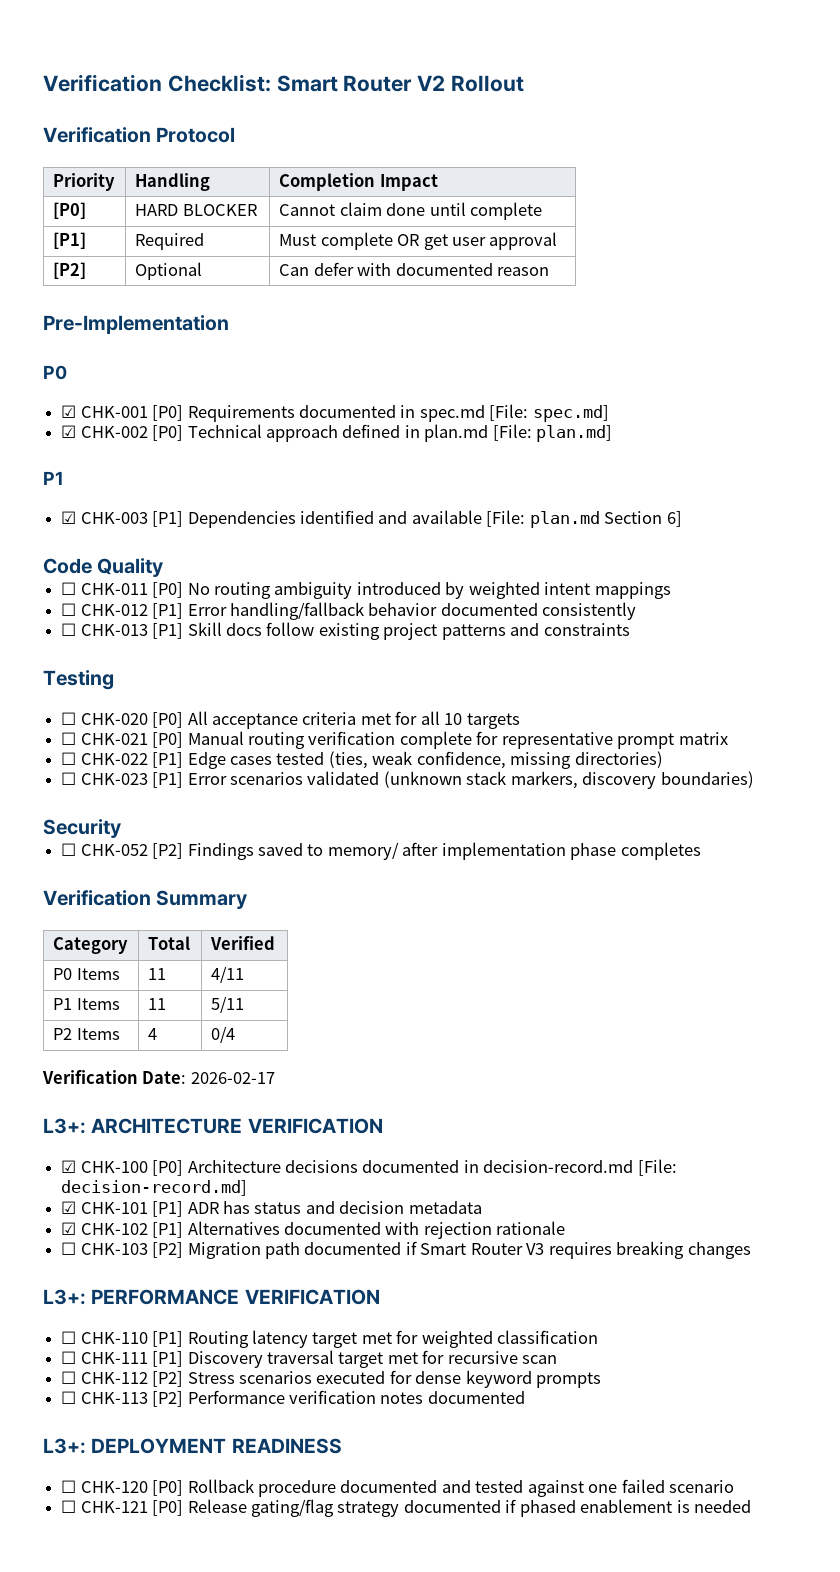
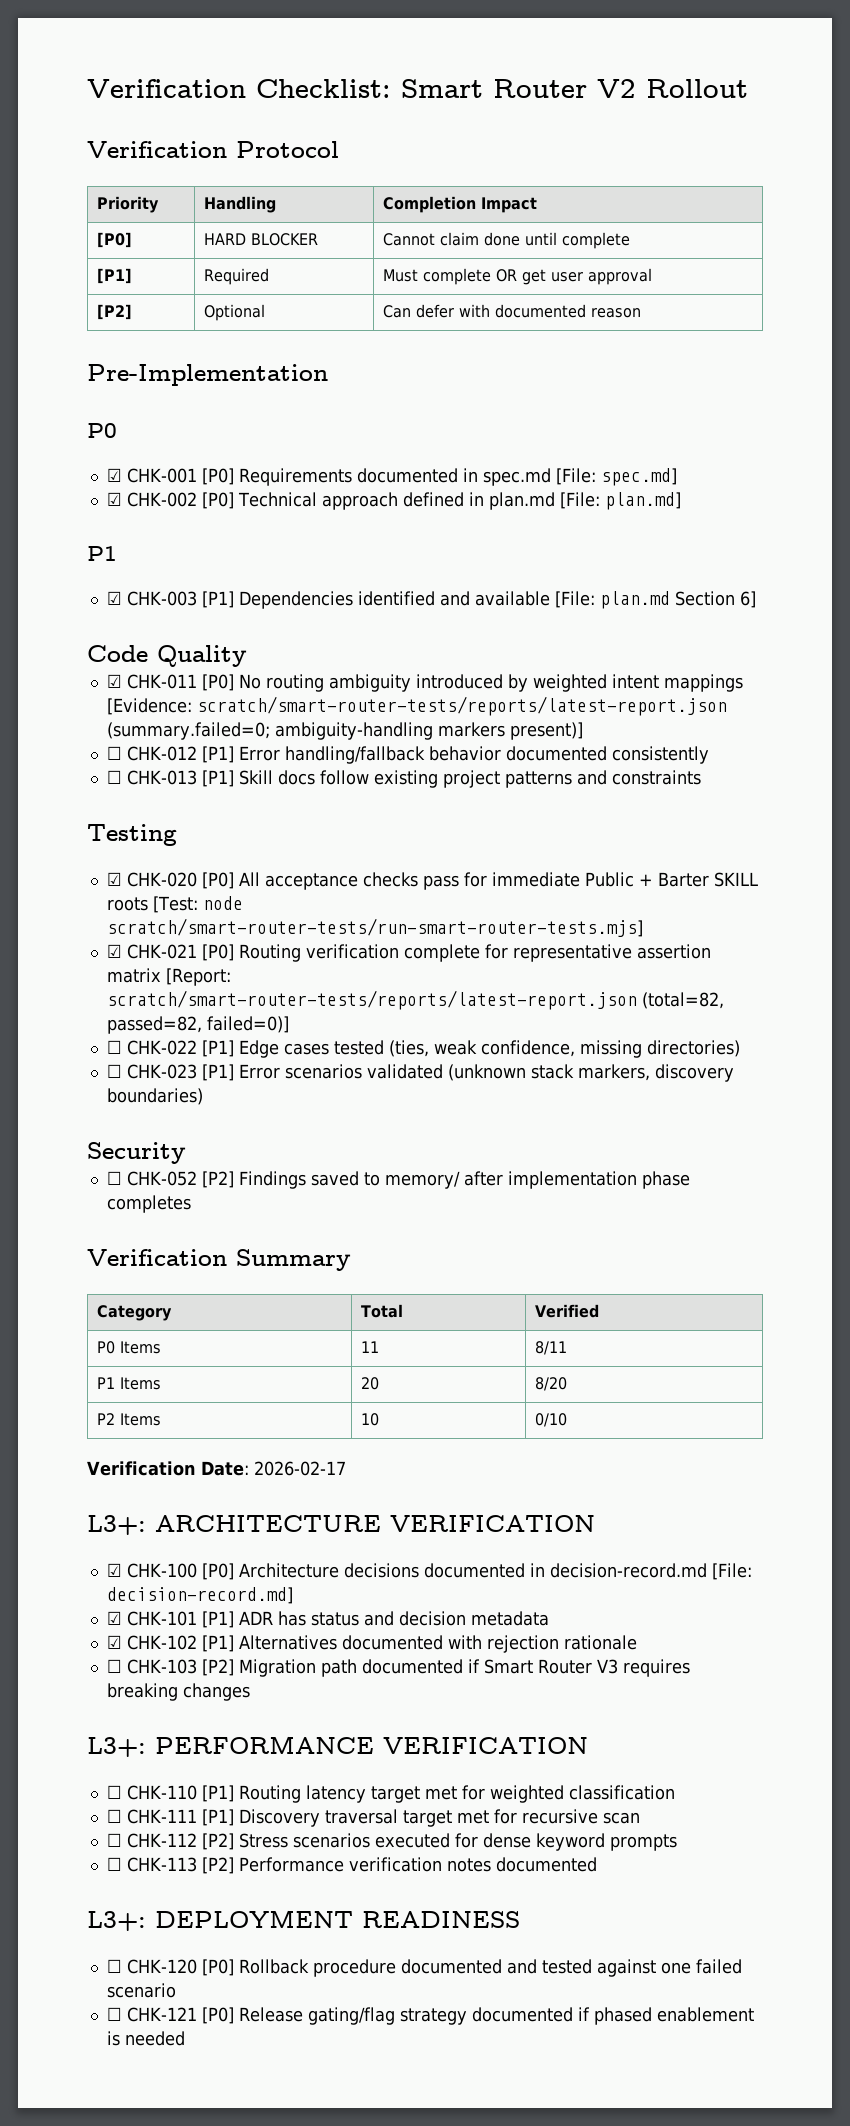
[61,582,77,595] ☐ -> [106,674,122,688] ☑
(671, 590) none -> [106,696,727,716] [106,722,583,740] [Evidence: scratch/smart-router-tests/reports/latest-report.json (summary.failed=0; ambiguity-handling markers present)]
[61,712,77,725] ☐ -> [106,872,122,886] ☑
[302,711,520,729] [61,731,305,749] criteria met for all 10 targets // ☐ CHK-021 [P0] Manual routing -> [362,872,758,890] [106,896,243,913] [106,918,643,937] [106,944,301,962] checks pass for immediate Public + Barter SKILL roots [Test: node scratch/smart-router-tests/run-smart-router-tests.mjs] // ☑ CHK-021 [P0] Routing
[617,733,675,749] prompt -> [636,944,711,959] assertion
(728, 738) none -> [165,968,231,986] [106,990,724,1010] [106,1016,289,1034] [Report: scratch/smart-router-tests/reports/latest-report.json (total=82, passed=82, failed=0)]
[211,966,245,983] 4/11 -> [534,1341,567,1355] 8/11
[148,998,167,1010] [211,996,245,1013] 11 | 5/11 -> [360,1377,379,1390] [534,1377,567,1391] 20 | 8/20
[148,1028,158,1040] [211,1026,236,1043] 4 | 0/4 -> [360,1413,379,1426] [534,1413,567,1427] 10 | 0/10

